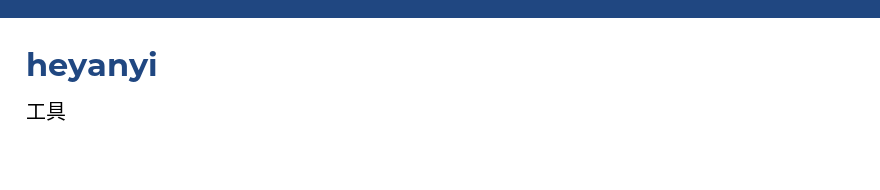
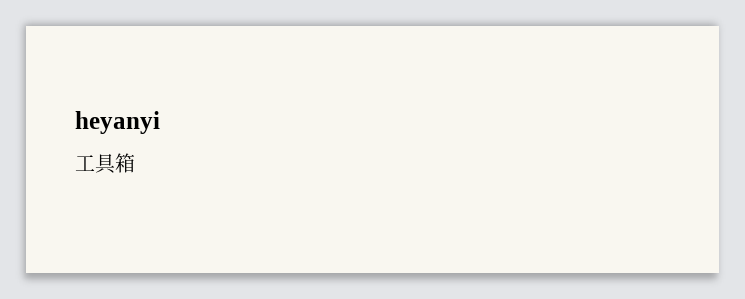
(66, 111) none -> [115,153,135,173] 箱

